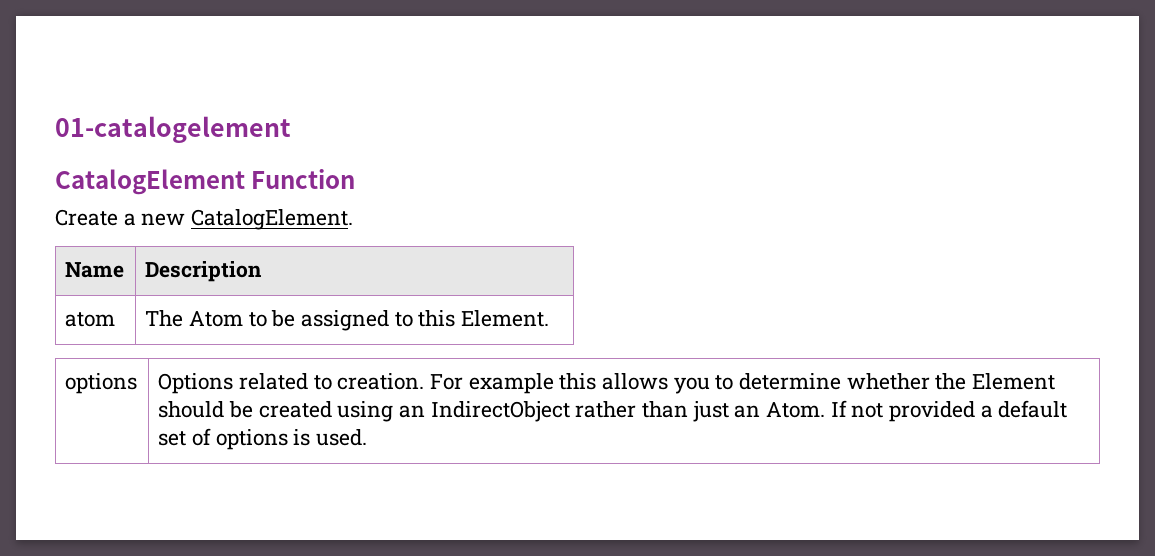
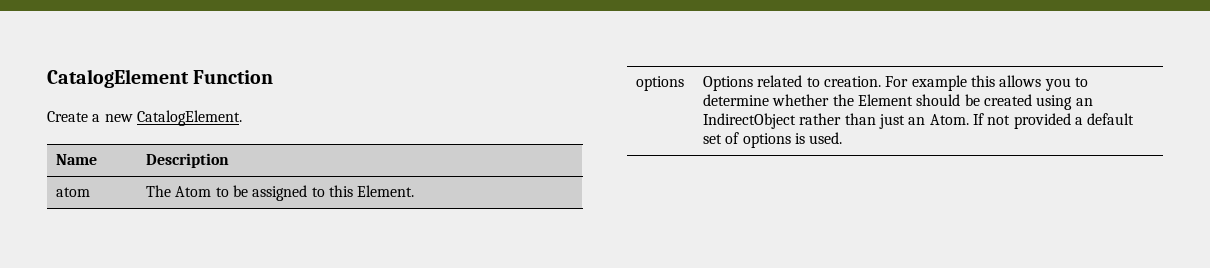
[55,116,291,143] 01-catalogelement // -> (47, 78) none

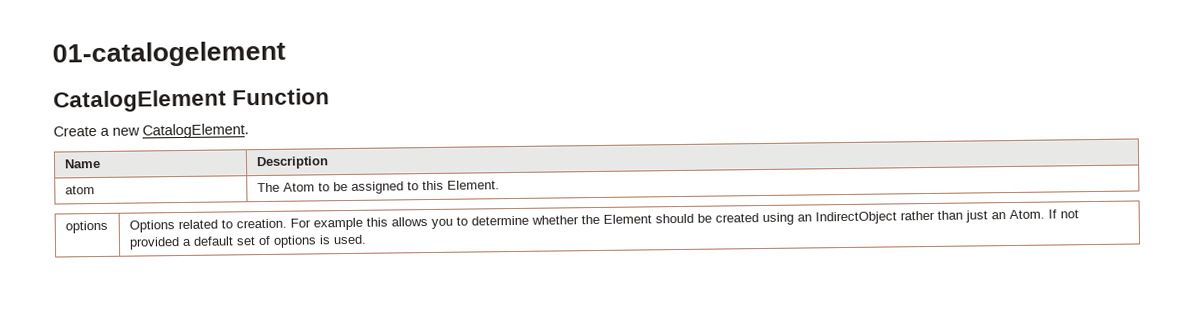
(47, 78) none -> [52,40,286,68] 01-catalogelement //

